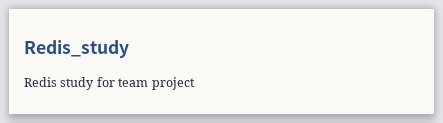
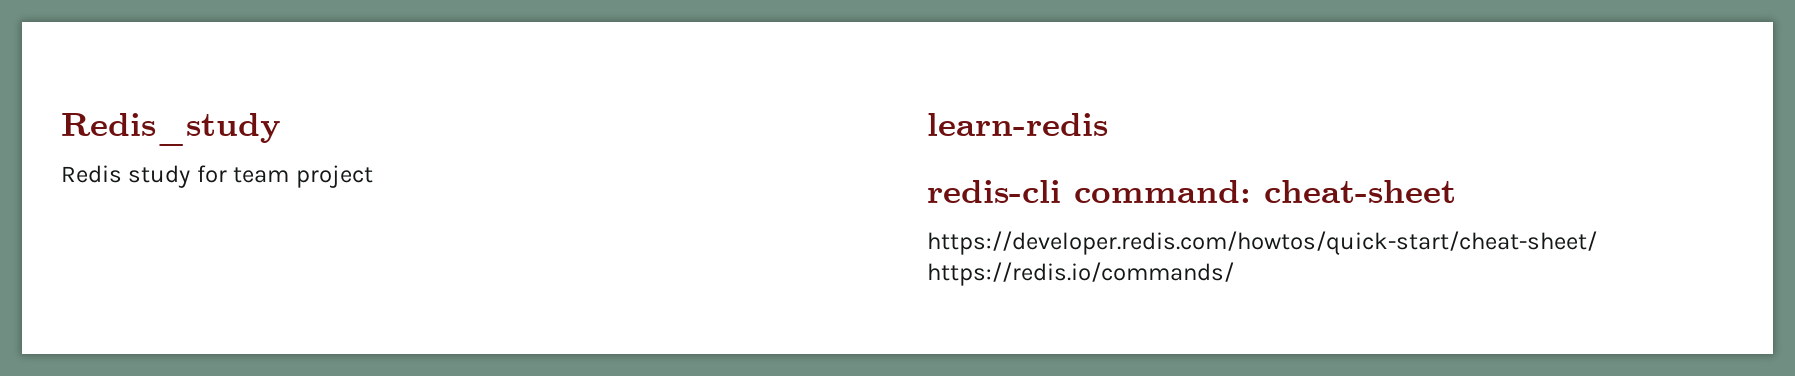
(195, 83) none -> [927,113,1108,136] [927,180,1456,203] [927,231,1597,255] [927,262,1234,286] // learn-redis // redis-cli command: cheat-sheet // https://developer.redis.com/howtos/quick-start/cheat-sheet/ https://redis.io/commands/

